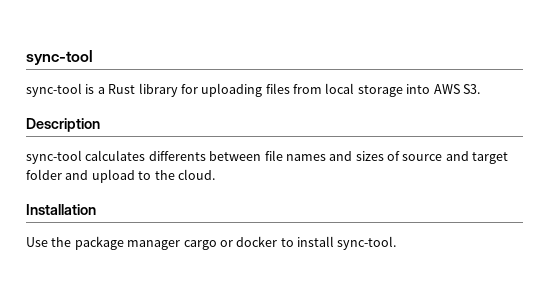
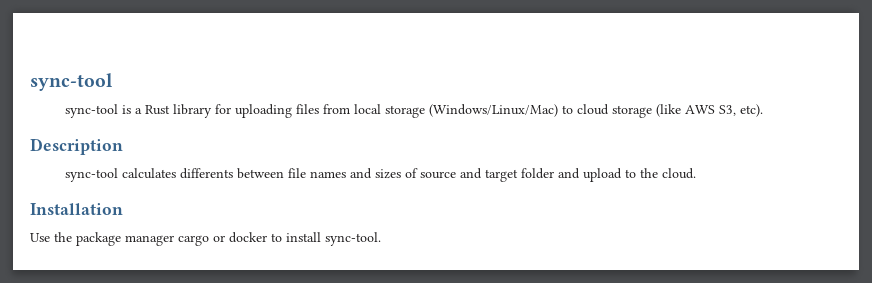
[406,84,480,94] into AWS S3. -> [428,104,763,118] (Windows/Linux/Mac) to cloud storage (like AWS S3, etc).

